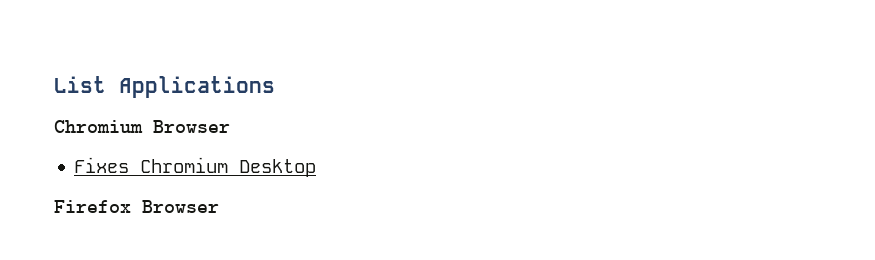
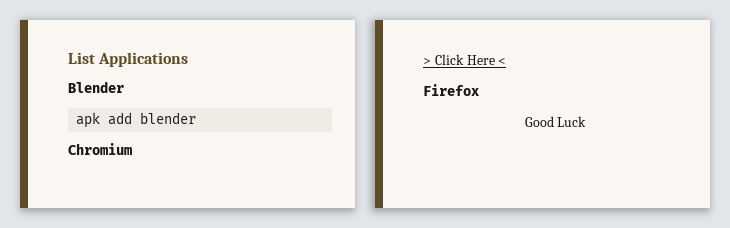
[54,120,230,133] [74,157,317,177] Chromium Browser // Fixes Chromium Desktop -> [68,81,124,93] [76,112,197,128] [68,143,132,155] [423,54,507,65] Blender // apk add blender // Chromium // > Click Here <
[142,200,219,213] Browser -> [524,116,587,127] // Good Luck

